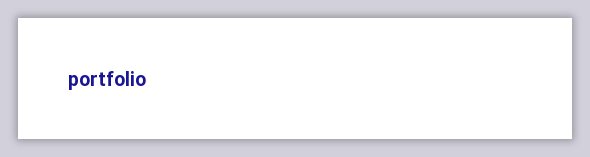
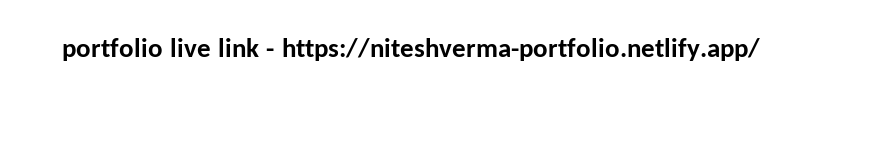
(146, 80) none -> [170,38,760,61] live link - https://niteshverma-portfolio.netlify.app/

